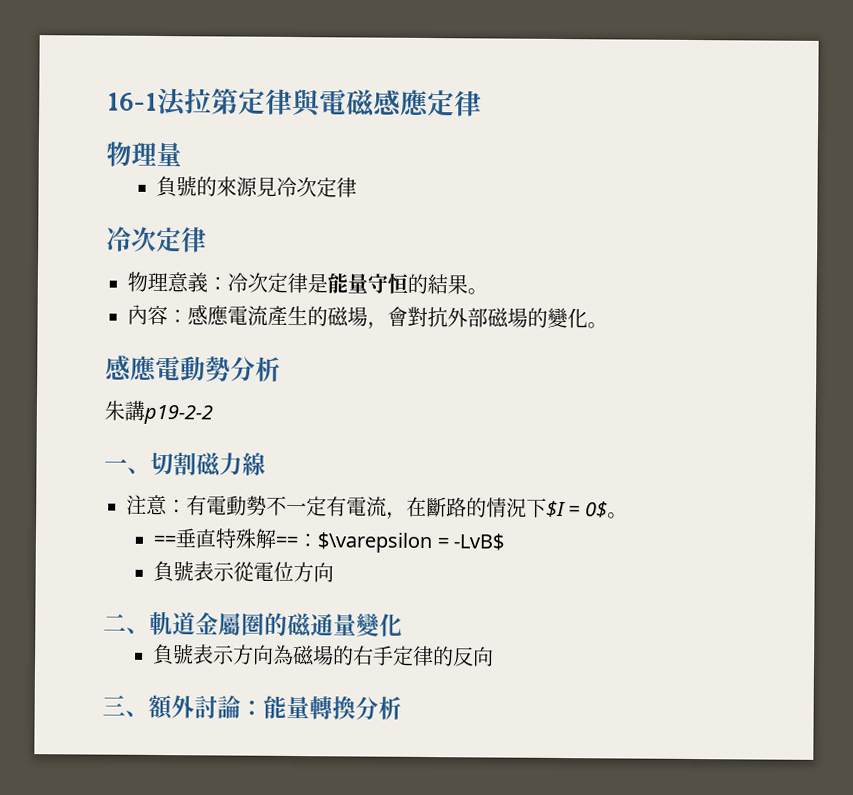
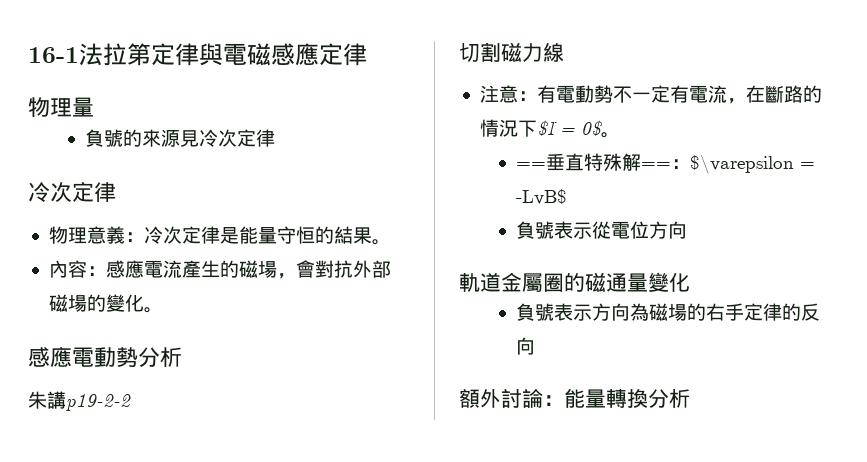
[104,458,151,474] 一、 -> (131, 402) none
[103,613,150,634] 二、 -> (688, 230) none
[102,694,149,717] 三、 -> (536, 346) none

